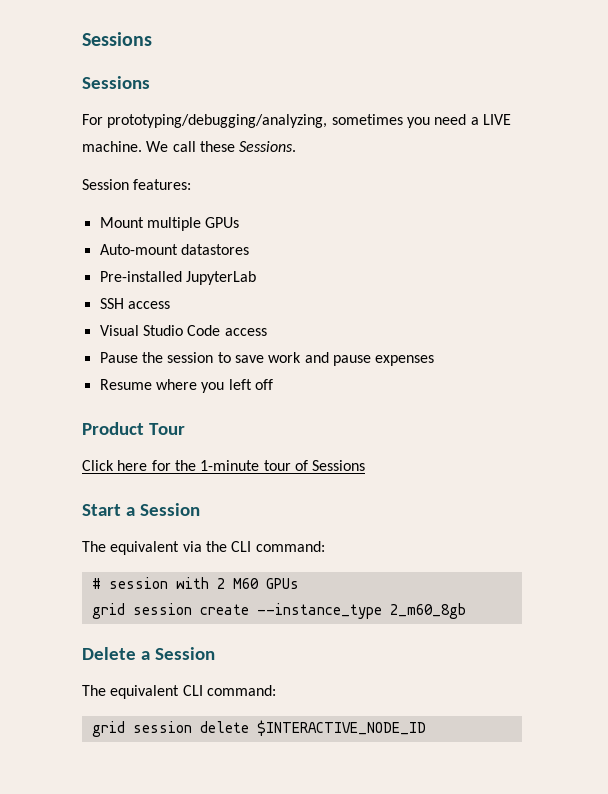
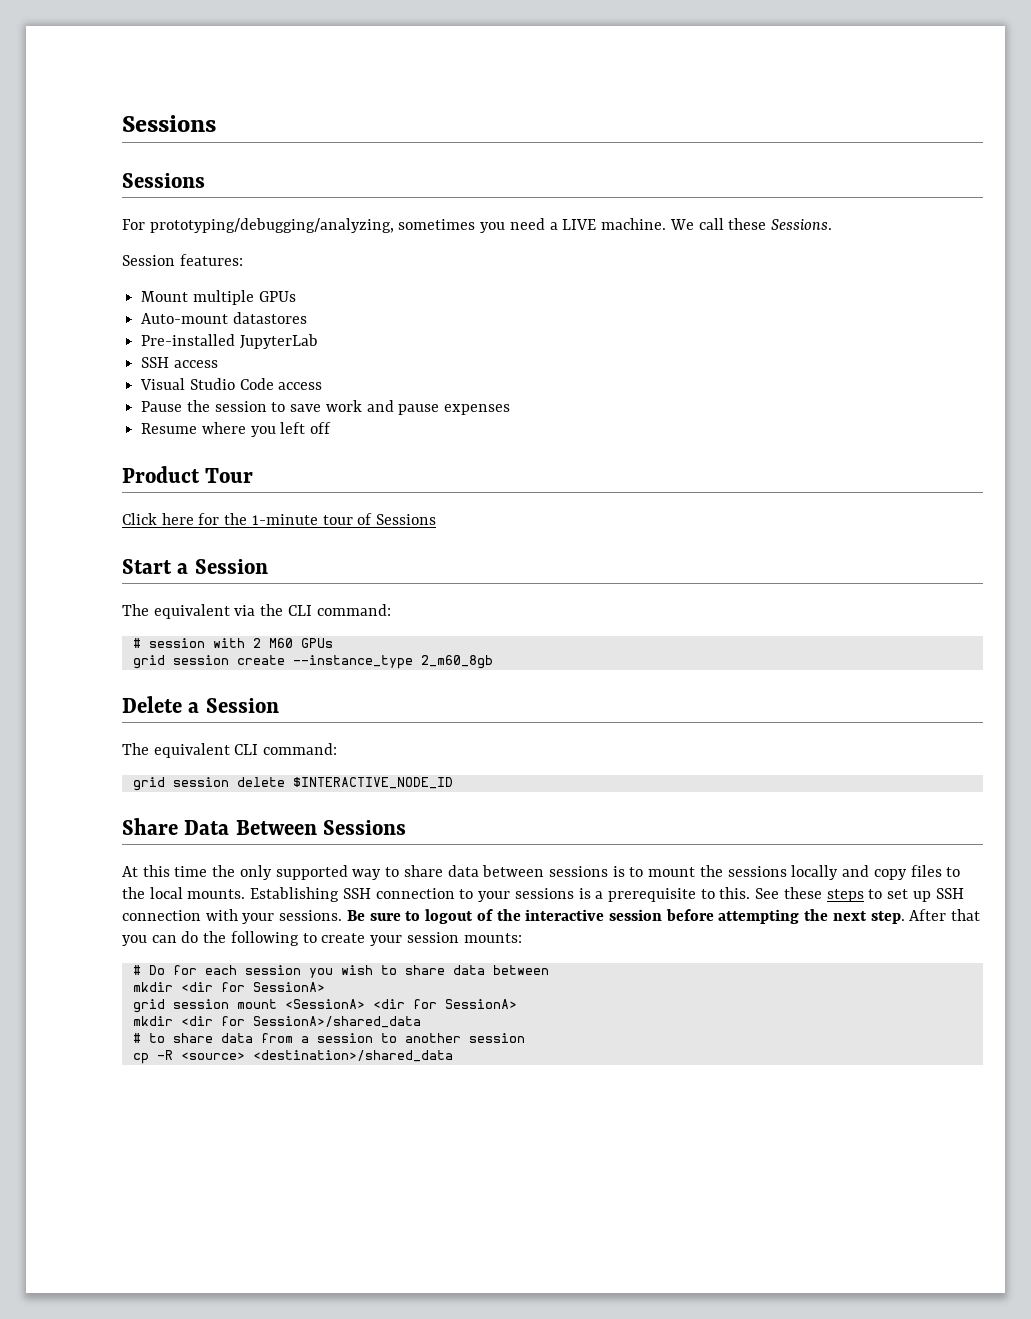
(426, 728) none -> [122,818,407,835] [122,865,961,880] [122,887,964,902] [122,909,981,924] [122,931,522,946] [132,965,549,978] [132,982,325,992] [132,999,517,1013] [132,1016,421,1028] [132,1033,525,1043] [132,1050,453,1064] // Share Data Between Sessions // At this time the only supported way to share data between sessions is to mount the sessions locally and copy files to the local mounts. Establishing SSH connection to your sessions is a prerequisite to this. See these steps to set up SSH connection with your sessions. Be sure to logout of the interactive session before attempting the next step. After that you can do the following to create your session mounts: // # Do for each session you wish to share data between // mkdir <dir for SessionA> // grid session mount <SessionA> <dir for SessionA> // mkdir <dir for SessionA>/shared_data // # to share data from a session to another session // cp -R <source> <destination>/shared_data

